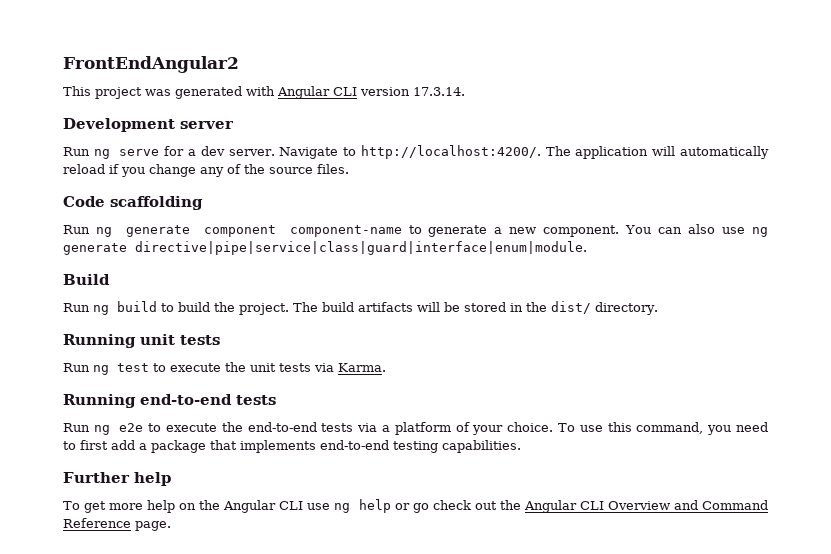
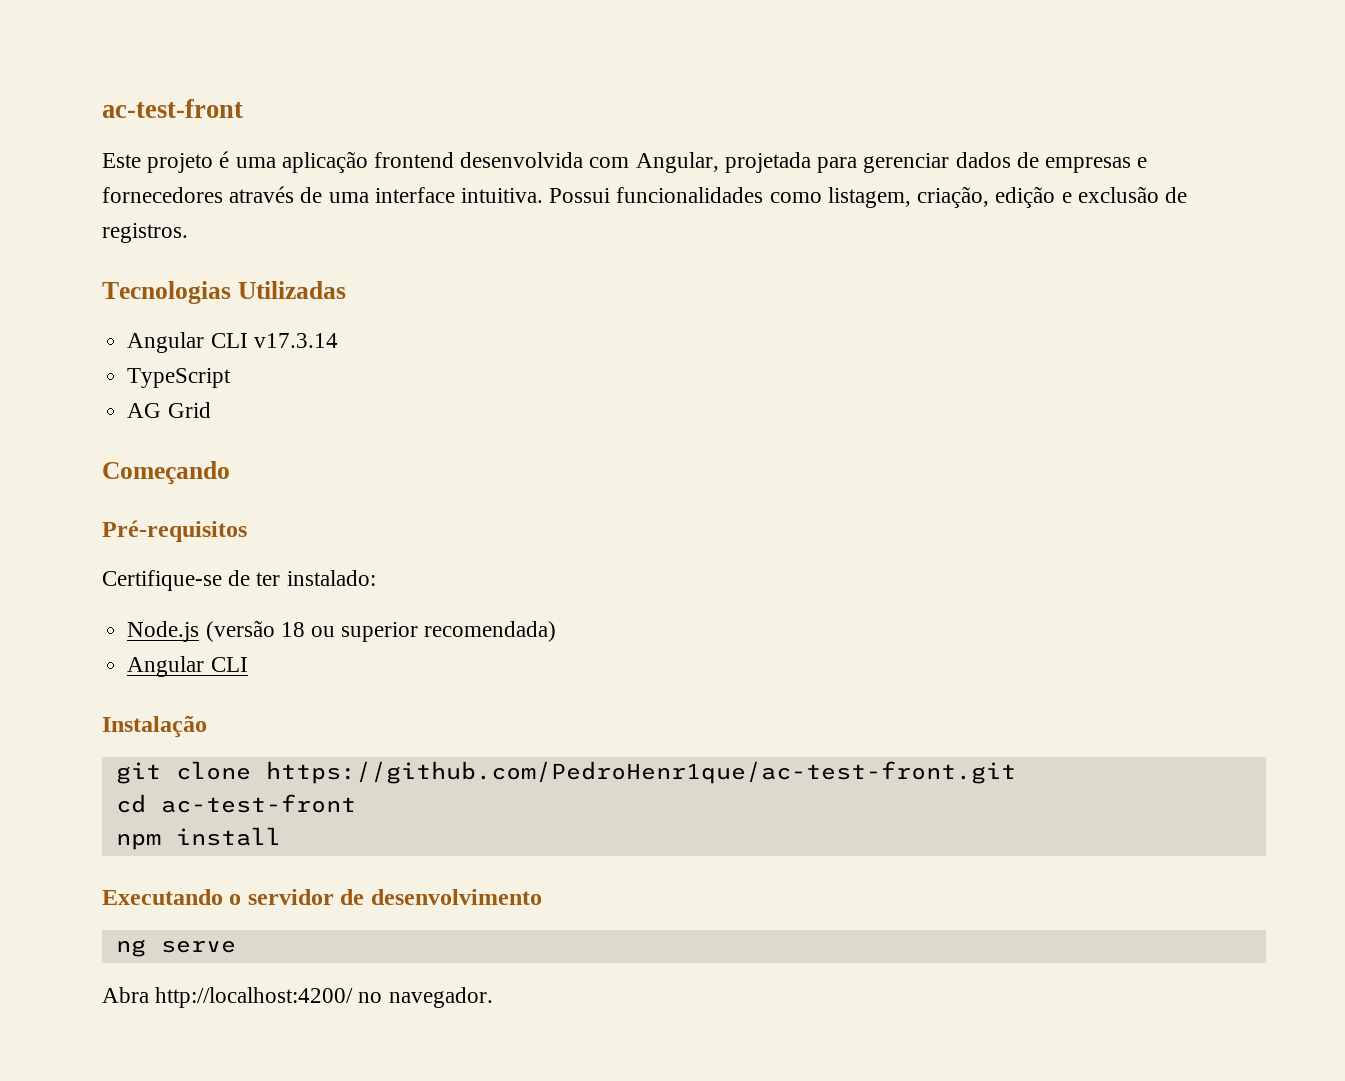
[63,56,239,73] [63,86,465,99] [63,118,234,132] [63,145,769,159] [63,164,349,177] [63,196,203,210] [63,224,768,237] [63,241,587,255] [63,274,110,285] [63,301,658,315] [63,334,220,348] [63,362,386,375] [63,394,276,408] [63,422,768,435] [63,440,521,453] [63,472,171,486] [63,499,768,513] [63,518,171,531] FrontEndAngular2 // This project was generated with Angular CLI version 17.3.14. // Development server // Run ng serve for a dev server. Navigate to http://localhost:4200/. The application will automatically reload if you change any of the source files. // Code scaffolding // Run ng generate component component-name to generate a new component. You can also use ng generate directive|pipe|service|class|guard|interface|enum|module. // Build // Run ng build to build the project. The build artifacts will be stored in the dist/ directory. // Running unit tests // Run ng test to execute the unit tests via Karma. // Running end-to-end tests // Run ng e2e to execute the end-to-end tests via a platform of your choice. To use this command, you need to first add a package that implements end-to-end testing capabilities. // Further help // To get more help on the Angular CLI use ng help or go check out the Angular CLI Overview and Command Reference page. -> [102,99,243,118] [102,151,1148,173] [102,186,1187,208] [102,223,188,243] [102,281,346,304] [127,332,338,353] [127,368,232,388] [127,402,211,418] [102,461,230,485] [102,520,247,542] [102,570,376,591] [127,620,557,642] [127,656,248,677] [102,716,207,738] [115,761,1016,784] [115,794,356,813] [115,827,281,850] [102,889,542,905] [115,939,236,957] [102,987,493,1008] ac-test-front // Este projeto é uma aplicação frontend desenvolvida com Angular, projetada para gerenciar dados de empresas e fornecedores através de uma interface intuitiva. Possui funcionalidades como listagem, criação, edição e exclusão de registros. // Tecnologias Utilizadas // Angular CLI v17.3.14 // TypeScript // AG Grid // Começando // Pré-requisitos // Certifique-se de ter instalado: // Node.js (versão 18 ou superior recomendada) // Angular CLI // Instalação // git clone https://github.com/PedroHenr1que/ac-test-front.git // cd ac-test-front // npm install // Executando o servidor de desenvolvimento // ng serve // Abra http://localhost:4200/ no navegador.

